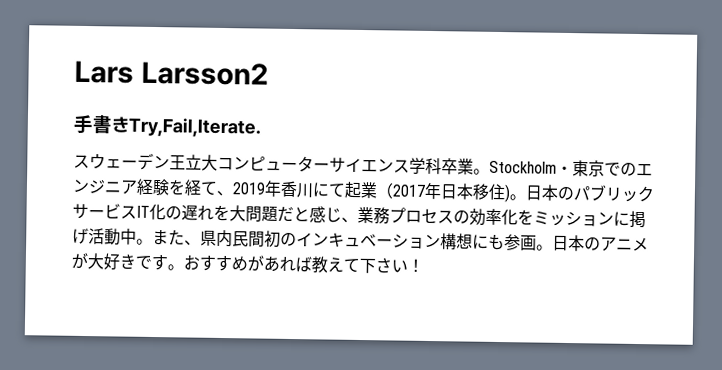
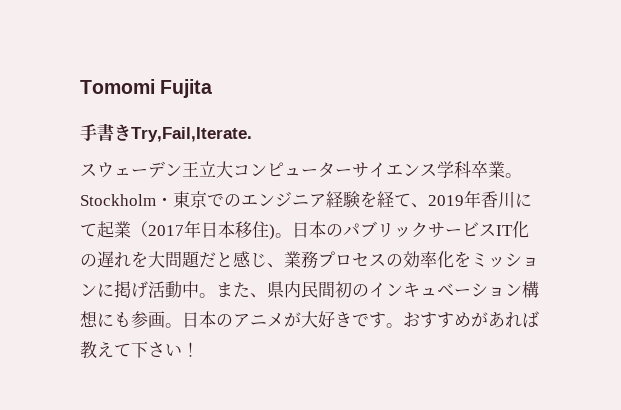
[74,60,269,86] Lars Larsson2 -> [80,79,213,98] Tomomi Fujita

